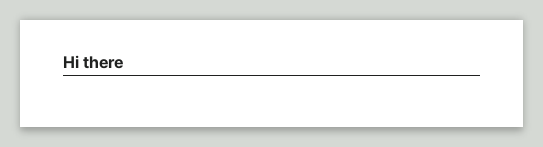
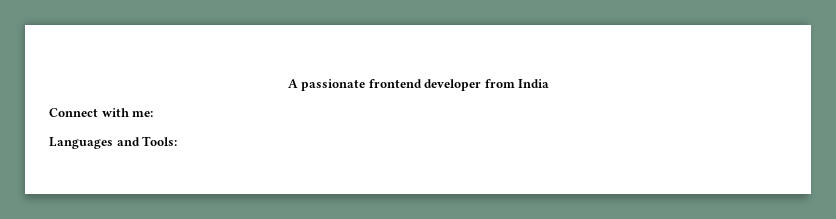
[63,55,124,69] Hi there -> [287,79,550,91] [49,108,154,117] [49,136,178,149] A passionate frontend developer from India // Connect with me: // Languages and Tools:

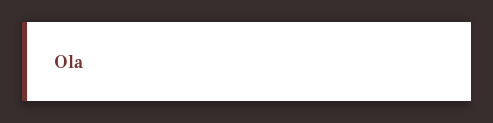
[287,79,550,91] [49,108,154,117] [49,136,178,149] A passionate frontend developer from India // Connect with me: // Languages and Tools: -> [54,55,84,68] Ola

